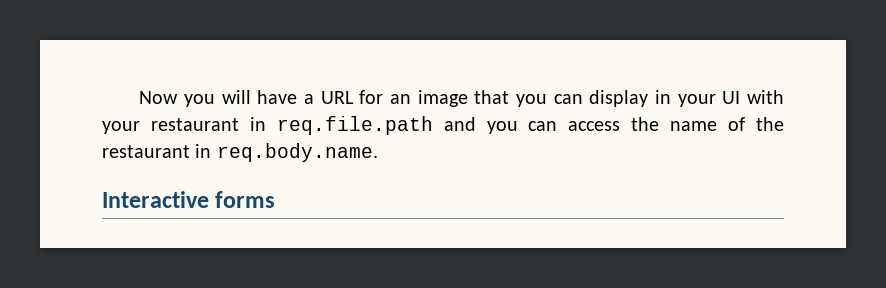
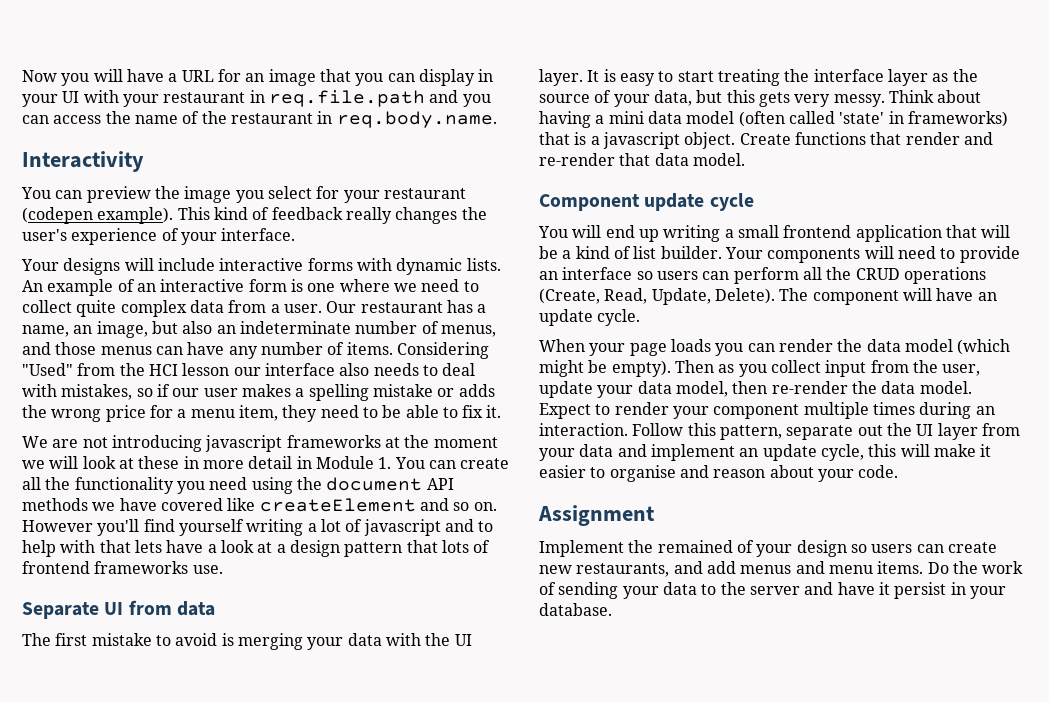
[102,191,276,208] Interactive forms -> [22,151,144,172] [21,186,466,203] [22,207,487,224] [22,228,296,245] [21,258,501,275] [22,279,479,296] [22,300,487,317] [22,321,496,338] [22,342,489,359] [22,363,476,376] [22,384,495,401] [22,405,502,422] [22,435,498,452] [22,456,510,469] [22,477,454,494] [22,498,497,512] [22,519,494,536] [22,540,491,557] [22,561,223,574] [22,600,215,619] [22,633,472,650] [539,69,978,86] [539,90,982,107] [539,111,1008,128] [539,132,993,149] [539,153,745,166] [539,193,754,211] [538,225,1011,242] [539,246,1020,263] [539,267,986,284] [539,288,997,305] [539,309,641,326] [539,339,1011,356] [539,360,981,377] [539,381,972,398] [539,402,995,419] [539,423,1020,440] [539,444,992,461] [539,465,899,482] [538,505,655,526] [539,540,997,557] [539,561,1024,577] [539,582,1006,599] [539,603,612,616] Interactivity // You can preview the image you select for your restaurant (codepen example). This kind of feedback really changes the user's experience of your interface. // Your designs will include interactive forms with dynamic lists. An example of an interactive form is one where we need to collect quite complex data from a user. Our restaurant has a name, an image, but also an indeterminate number of menus, and those menus can have any number of items. Considering "Used" from the HCI lesson our interface also needs to deal with mistakes, so if our user makes a spelling mistake or adds the wrong price for a menu item, they need to be able to fix it. // We are not introducing javascript frameworks at the moment we will look at these in more detail in Module 1. You can create all the functionality you need using the document API methods we have covered like createElement and so on. However you'll find yourself writing a lot of javascript and to help with that lets have a look at a design pattern that lots of frontend frameworks use. // Separate UI from data // The first mistake to avoid is merging your data with the UI layer. It is easy to start treating the interface layer as the source of your data, but this gets very messy. Think about having a mini data model (often called 'state' in frameworks) that is a javascript object. Create functions that render and re-render that data model. // Component update cycle // You will end up writing a small frontend application that will be a kind of list builder. Your components will need to provide an interface so users can perform all the CRUD operations (Create, Read, Update, Delete). The component will have an update cycle. // When your page loads you can render the data model (which might be empty). Then as you collect input from the user, update your data model, then re-render the data model. Expect to render your component multiple times during an interaction. Follow this pattern, separate out the UI layer from your data and implement an update cycle, this will make it easier to organise and reason about your code. // Assignment // Implement the remained of your design so users can create new restaurants, and add menus and menu items. Do the work of sending your data to the server and have it persist in your database.

